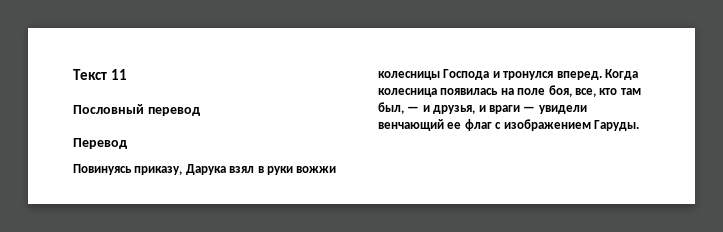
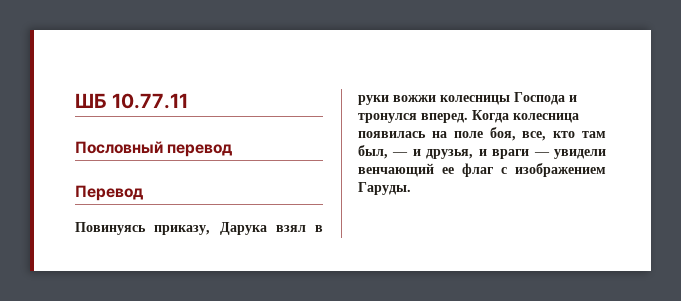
[73,69,128,80] Текст 11 -> [75,93,189,109] ШБ 10.77.11

